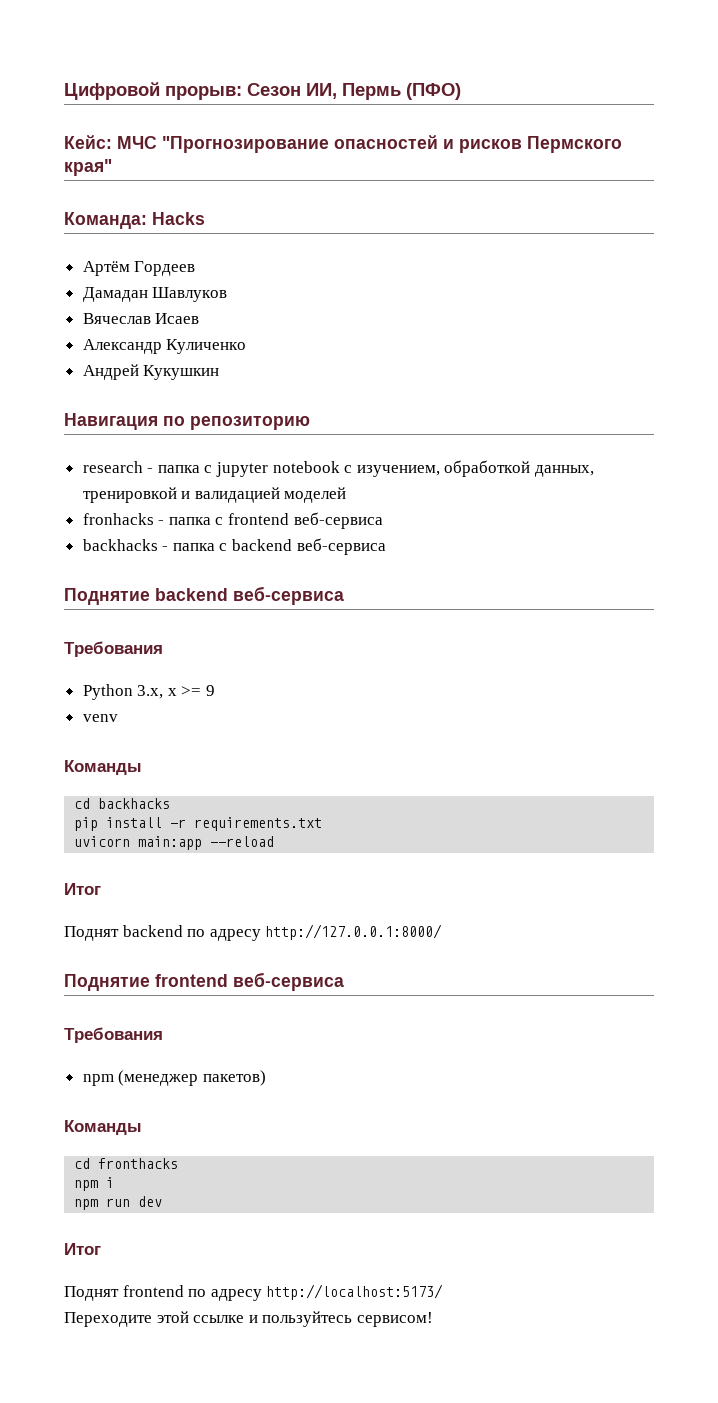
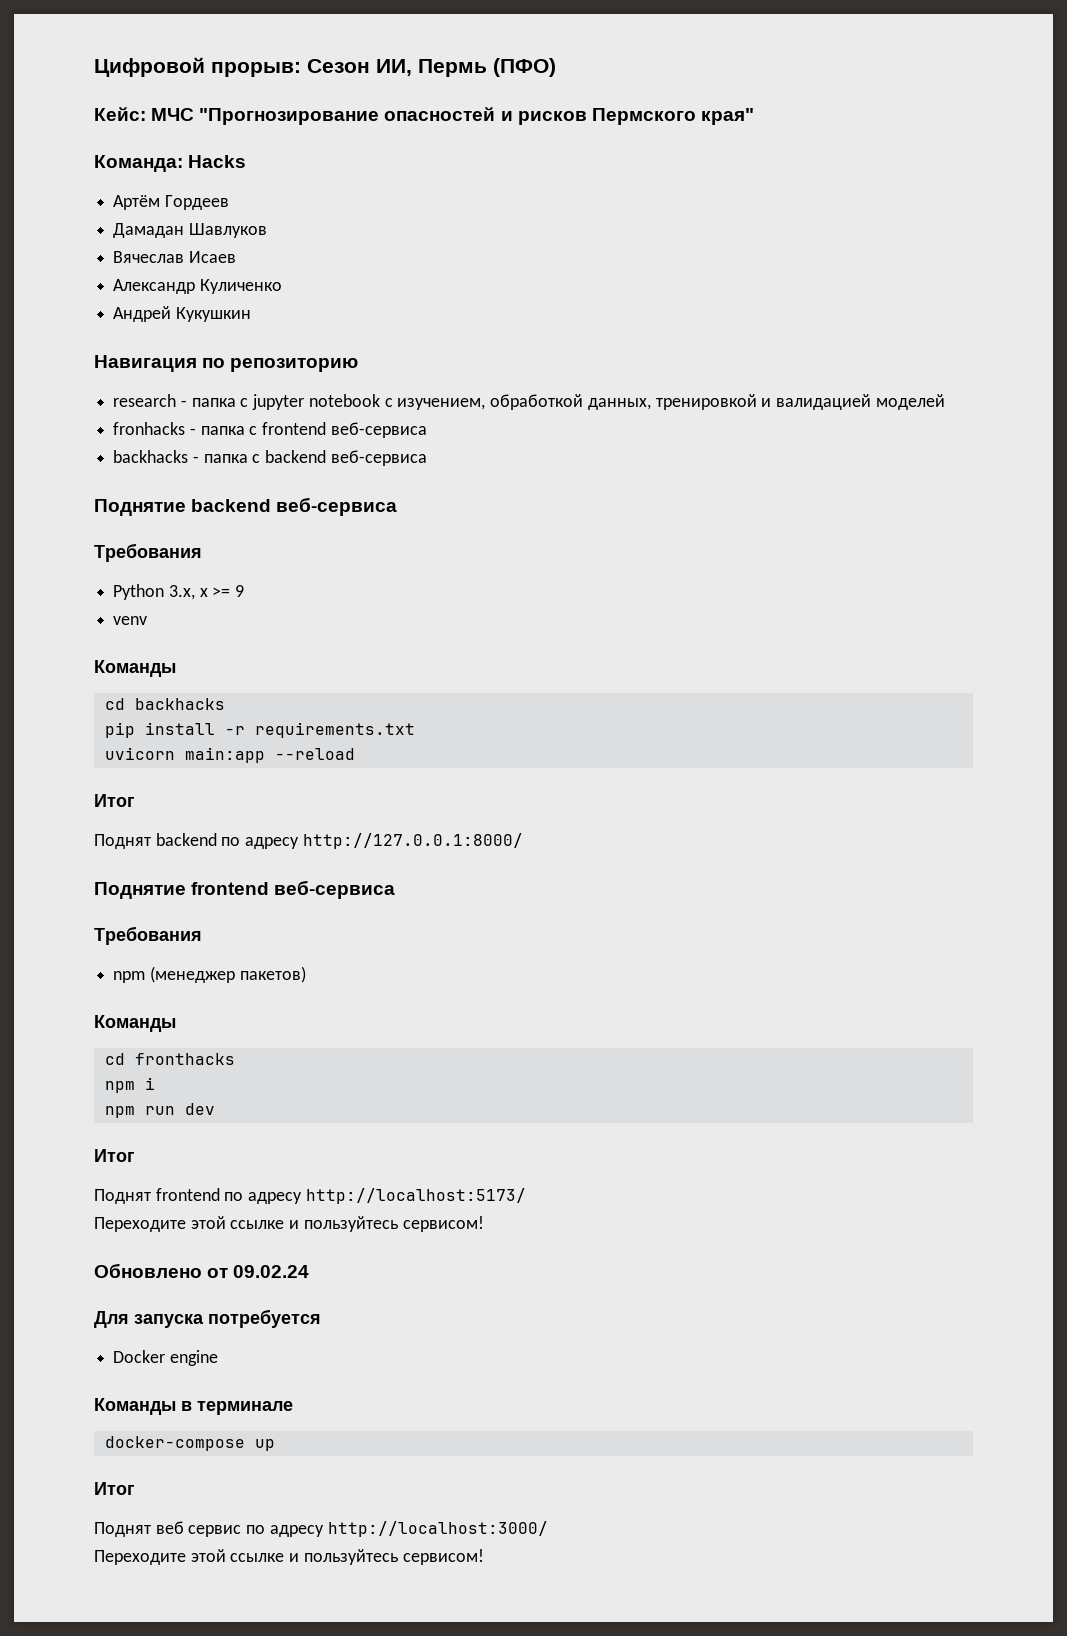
(433, 1319) none -> [94,1263,310,1278] [94,1309,321,1328] [113,1350,218,1366] [94,1398,293,1415] [104,1436,275,1451] [94,1482,135,1495] [94,1521,548,1537] [94,1549,484,1565] // Обновлено от 09.02.24 // Для запуска потребуется // Docker engine // Команды в терминале // docker-compose up // Итог // Поднят веб сервис по адресу http://localhost:3000/ // Переходите этой ссылке и пользуйтесь сервисом!

